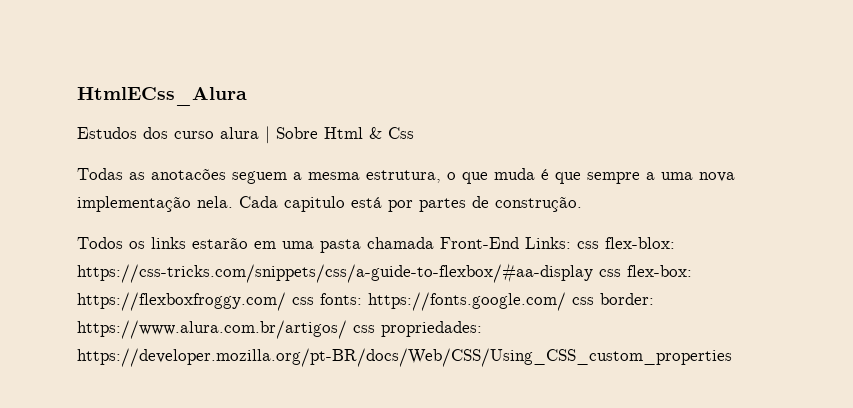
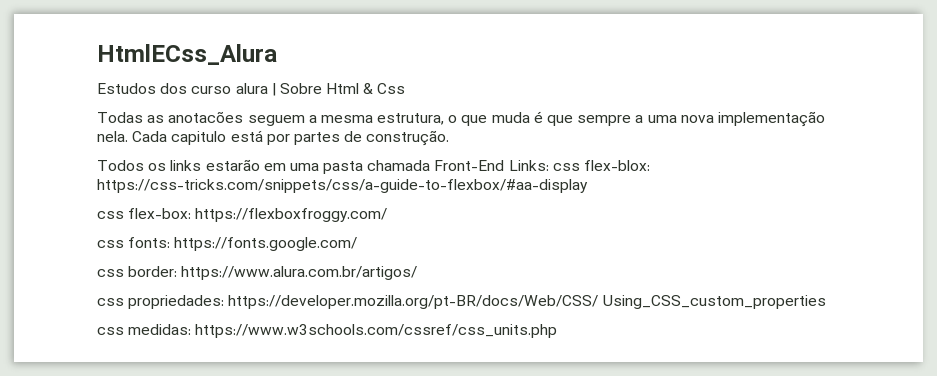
(593, 273) none -> (588, 186) //
(286, 301) none -> (388, 215) //
(566, 301) none -> (358, 244) //
(347, 329) none -> (418, 273) //
[77,348,732,367] https://developer.mozilla.org/pt-BR/docs/Web/CSS/Using_CSS_custom_properties -> [228,295,826,309] [97,324,558,338] https://developer.mozilla.org/pt-BR/docs/Web/CSS/ Using_CSS_custom_properties // css medidas: https://www.w3schools.com/cssref/css_units.php

